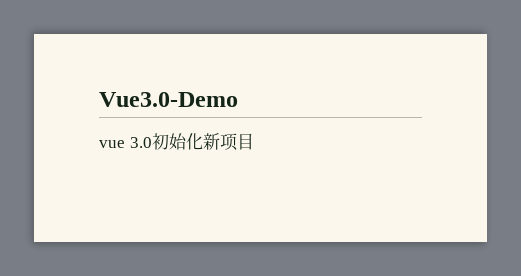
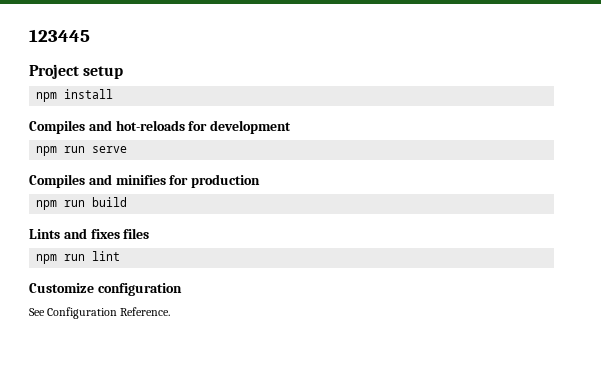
[99,92,238,107] [99,133,254,151] Vue3.0-Demo // vue 3.0初始化新项目 -> [29,29,90,42] [29,64,124,79] [36,89,114,102] [29,120,292,134] [36,146,128,156] [29,174,261,188] [36,197,128,210] [29,228,150,239] [36,251,121,264] [29,283,182,296] [29,307,171,319] 123445 // Project setup // npm install // Compiles and hot-reloads for development // npm run serve // Compiles and minifies for production // npm run build // Lints and fixes files // npm run lint // Customize configuration // See Configuration Reference.

